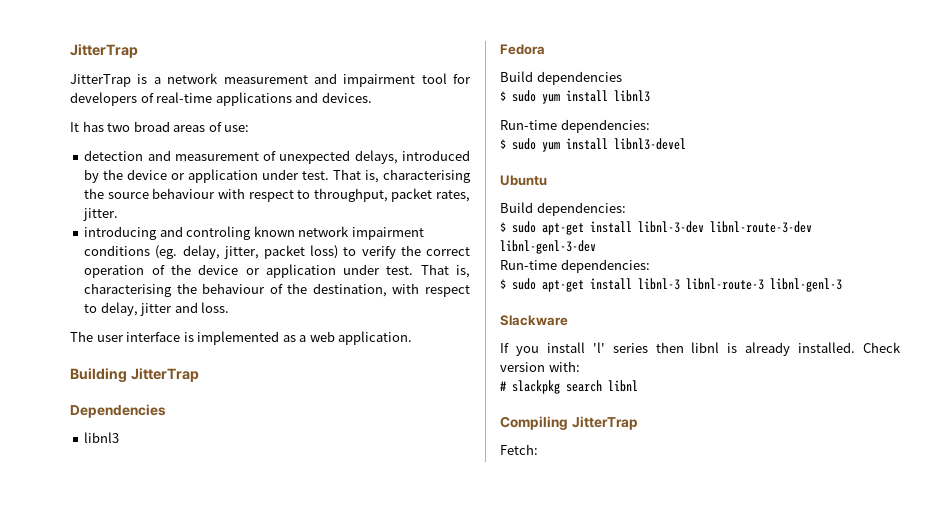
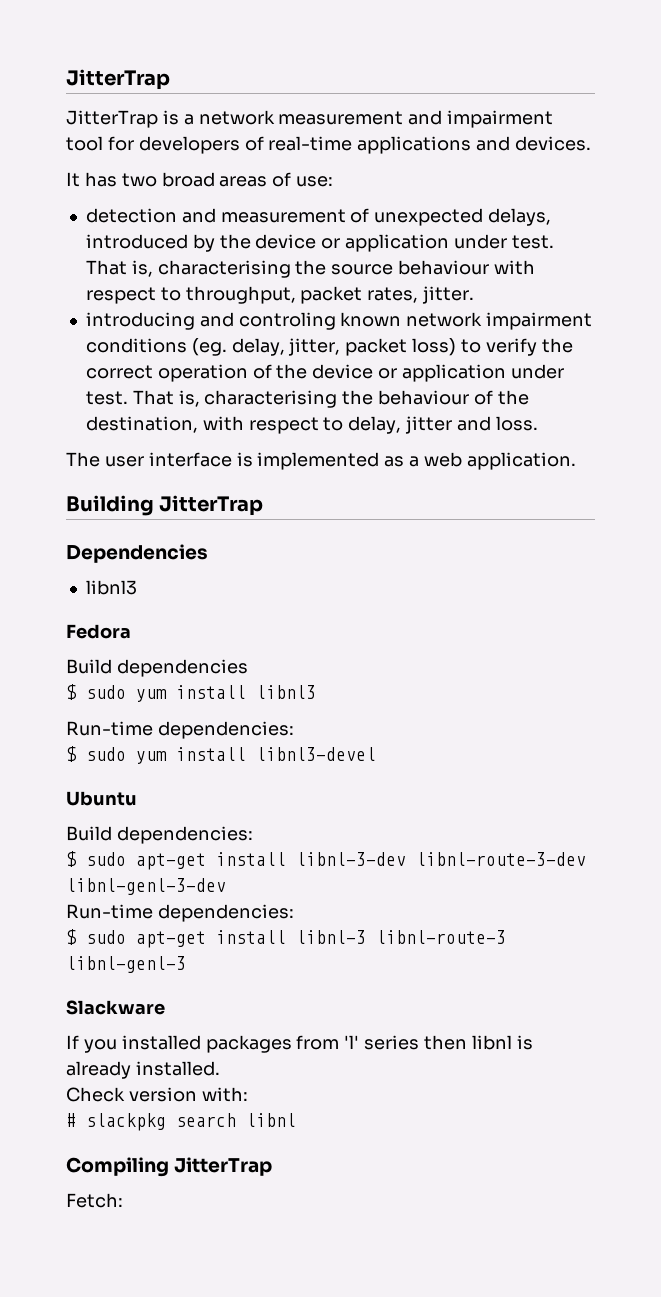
[546,342,585,353] install -> [121,1035,340,1053] installed packages from
(856, 347) none -> (220, 1068) //

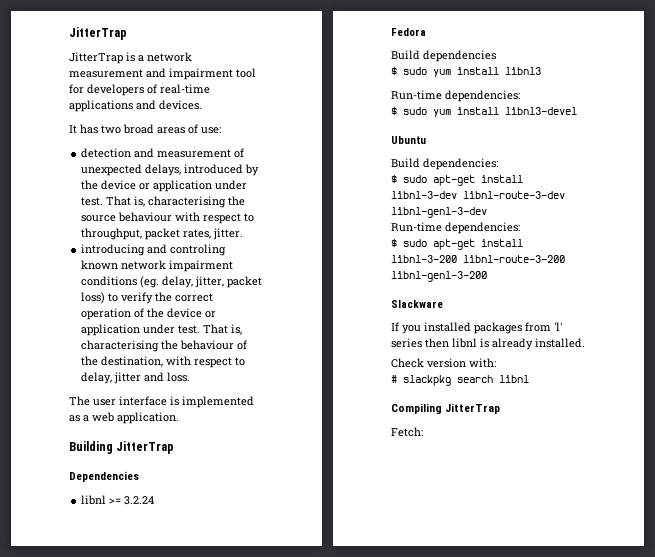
[85,580,137,595] libnl3 -> [81,495,155,505] libnl >= 3.2.24
[296,930,506,944] [66,956,186,973] libnl-3 libnl-route-3 libnl-genl-3 -> [391,255,565,263] [391,271,487,282] libnl-3-200 libnl-route-3-200 libnl-genl-3-200

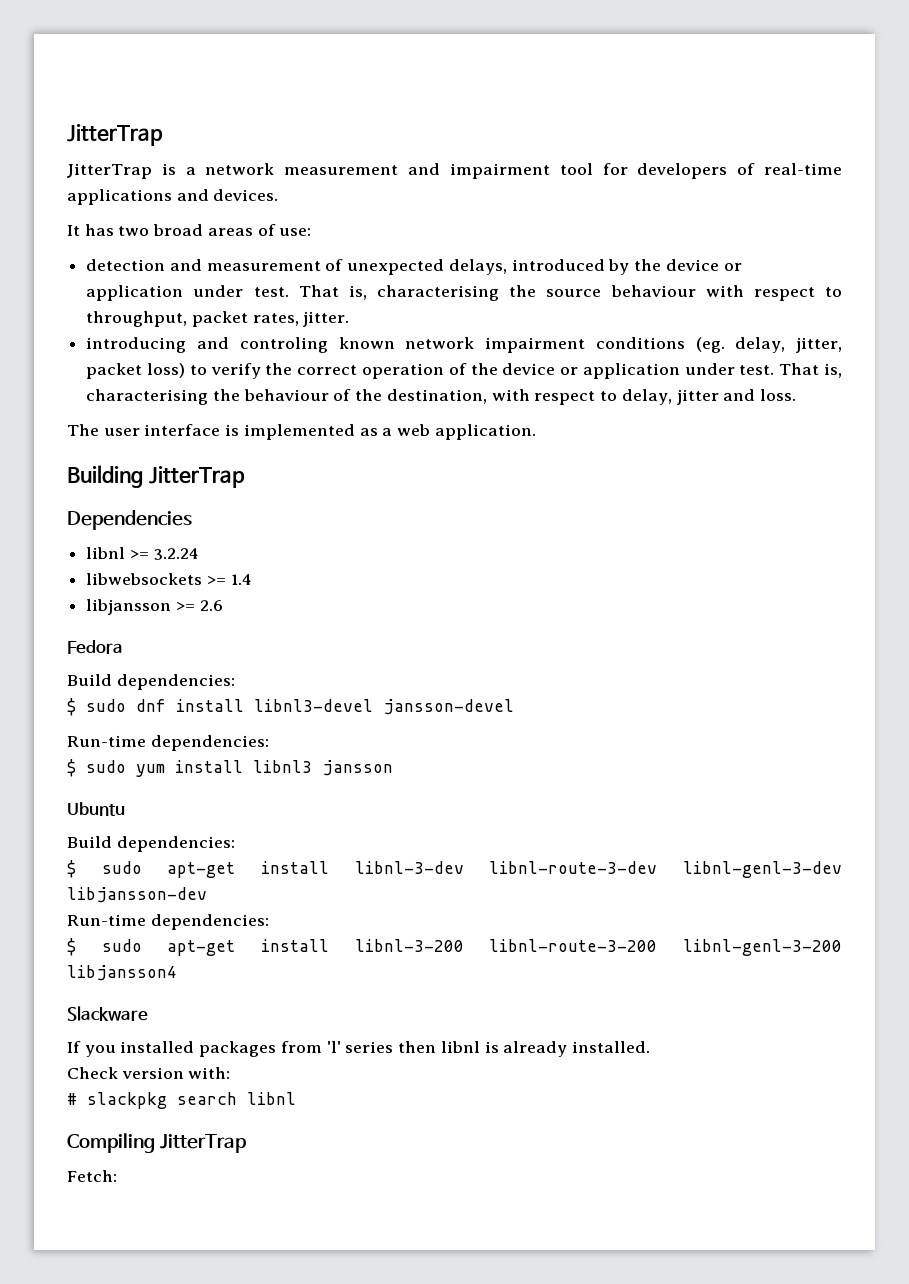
(155, 500) none -> [86,573,252,585] [86,599,223,615] // libwebsockets >= 1.4 // libjansson >= 2.6
[423,50,496,62] [391,67,541,77] dependencies // $ sudo yum install libnl3 -> [116,674,235,690] [67,698,514,716] dependencies: // $ sudo dnf install libnl3-devel jansson-devel
[505,107,577,115] libnl3-devel -> [253,760,393,776] libnl3 jansson
(487, 212) none -> [67,887,207,903] libjansson-dev
(487, 276) none -> [67,965,177,981] libjansson4

